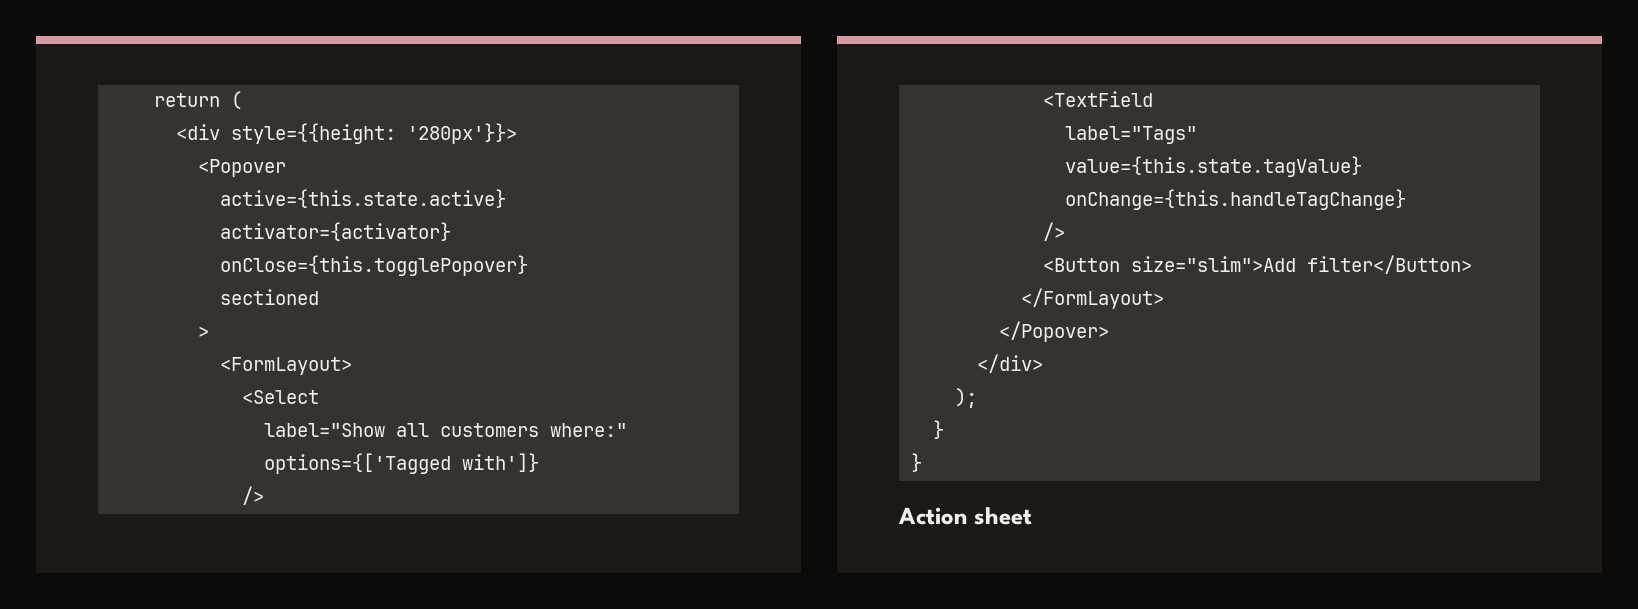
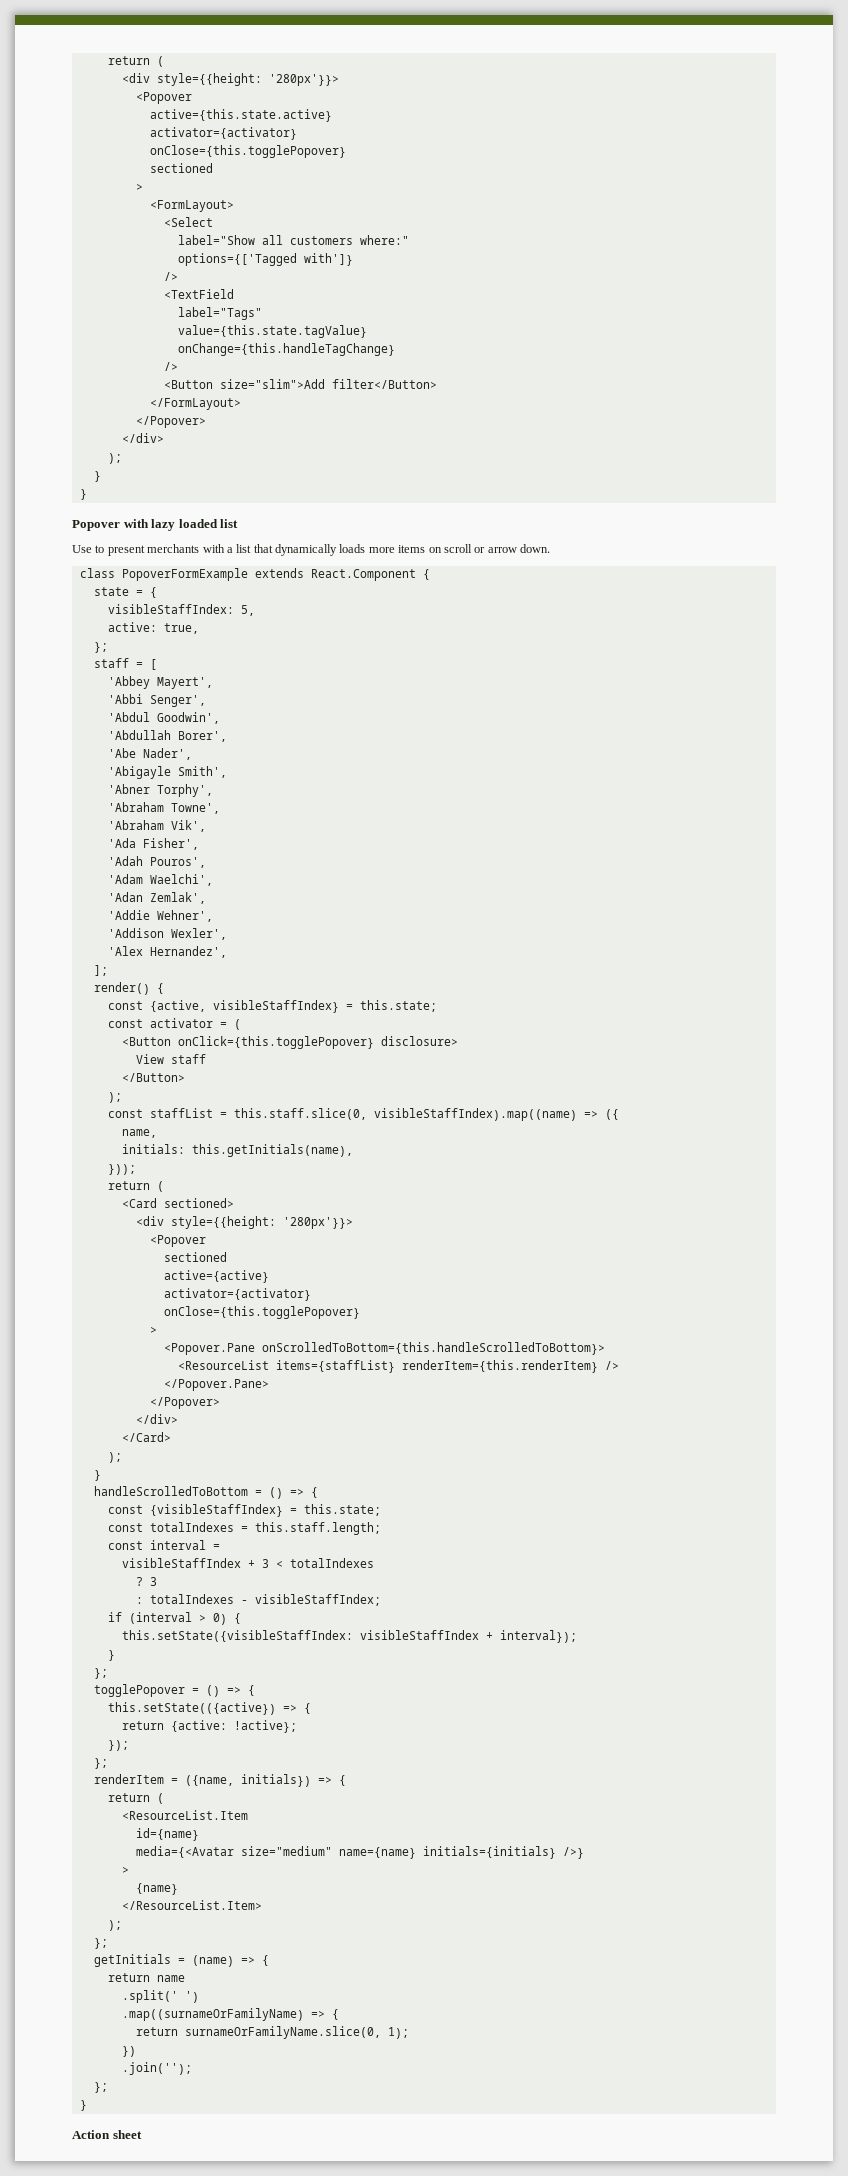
(922, 462) none -> [72,519,239,531] [72,544,550,556] [79,568,430,581] [93,587,157,598] [107,604,255,616] [107,622,199,634] [93,642,108,653] [93,658,157,670] [107,676,213,689] [107,694,206,707] [107,712,220,724] [107,730,227,742] [107,748,192,760] [107,766,227,779] [107,784,213,797] [107,802,220,814] [107,820,206,832] [107,838,199,850] [107,856,206,868] [107,874,213,886] [107,892,206,904] [107,910,213,922] [107,928,227,940] [107,946,227,958] [93,965,108,976] [93,982,164,995] [107,1000,437,1013] [107,1018,241,1030] [121,1036,458,1049] [135,1054,206,1064] [121,1073,185,1082] [107,1092,122,1103] [107,1108,619,1121] [121,1129,157,1138] [121,1144,353,1157] [107,1164,136,1175] [107,1181,164,1192] [121,1198,234,1208] [135,1216,353,1229] [149,1235,206,1247] [163,1252,227,1262] [163,1270,269,1283] [163,1288,311,1301] [163,1306,360,1319] [149,1327,157,1334] [163,1342,605,1355] [177,1360,619,1373] [163,1379,269,1391] [149,1397,220,1409] [135,1414,178,1424] [121,1432,171,1442] [107,1452,122,1463] [93,1470,101,1481] [93,1486,318,1499] [107,1504,381,1517] [107,1522,381,1535] [107,1540,220,1550] [121,1558,374,1568] [135,1577,157,1586] [135,1594,381,1606] [107,1612,241,1625] [121,1630,577,1643] [107,1650,115,1661] [93,1668,108,1679] [93,1684,255,1697] [107,1702,311,1715] [121,1720,297,1733] [107,1740,129,1751] [93,1758,108,1769] [93,1774,346,1787] [107,1793,164,1804] [121,1810,248,1820] [135,1828,199,1841] [135,1846,584,1859] [121,1867,129,1874] [135,1883,178,1895] [121,1900,262,1910] [107,1920,122,1931] [93,1938,108,1949] [93,1954,269,1967] [107,1973,185,1982] [121,1990,199,2003] [121,2008,339,2021] [135,2026,409,2039] [121,2046,136,2057] [121,2062,192,2075] [93,2082,108,2093] [79,2100,87,2111] // Popover with lazy loaded list // Use to present merchants with a list that dynamically loads more items on scroll or arrow down. // class PopoverFormExample extends React.Component { // state = { // visibleStaffIndex: 5, // active: true, // }; // staff = [ // 'Abbey Mayert', // 'Abbi Senger', // 'Abdul Goodwin', // 'Abdullah Borer', // 'Abe Nader', // 'Abigayle Smith', // 'Abner Torphy', // 'Abraham Towne', // 'Abraham Vik', // 'Ada Fisher', // 'Adah Pouros', // 'Adam Waelchi', // 'Adan Zemlak', // 'Addie Wehner', // 'Addison Wexler', // 'Alex Hernandez', // ]; // render() { // const {active, visibleStaffIndex} = this.state; // const activator = ( // <Button onClick={this.togglePopover} disclosure> // View staff // </Button> // ); // const staffList = this.staff.slice(0, visibleStaffIndex).map((name) => ({ // name, // initials: this.getInitials(name), // })); // return ( // <Card sectioned> // <div style={{height: '280px'}}> // <Popover // sectioned // active={active} // activator={activator} // onClose={this.togglePopover} // > // <Popover.Pane onScrolledToBottom={this.handleScrolledToBottom}> // <ResourceList items={staffList} renderItem={this.renderItem} /> // </Popover.Pane> // </Popover> // </div> // </Card> // ); // } // handleScrolledToBottom = () => { // const {visibleStaffIndex} = this.state; // const totalIndexes = this.staff.length; // const interval = // visibleStaffIndex + 3 < totalIndexes // ? 3 // : totalIndexes - visibleStaffIndex; // if (interval > 0) { // this.setState({visibleStaffIndex: visibleStaffIndex + interval}); // } // }; // togglePopover = () => { // this.setState(({active}) => { // return {active: !active}; // }); // }; // renderItem = ({name, initials}) => { // return ( // <ResourceList.Item // id={name} // media={<Avatar size="medium" name={name} initials={initials} />} // > // {name} // </ResourceList.Item> // ); // }; // getInitials = (name) => { // return name // .split(' ') // .map((surnameOrFamilyName) => { // return surnameOrFamilyName.slice(0, 1); // }) // .join(''); // }; // }

